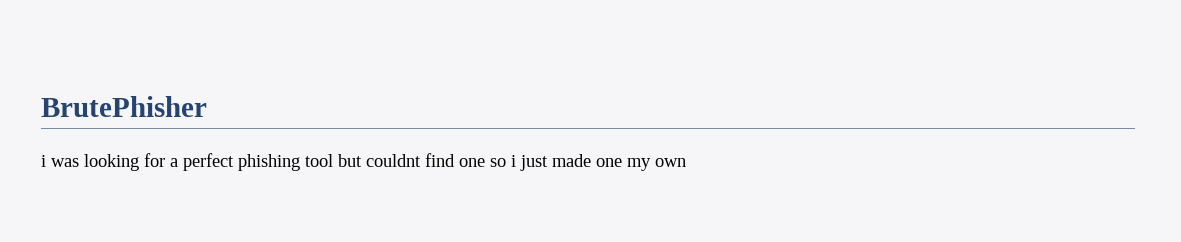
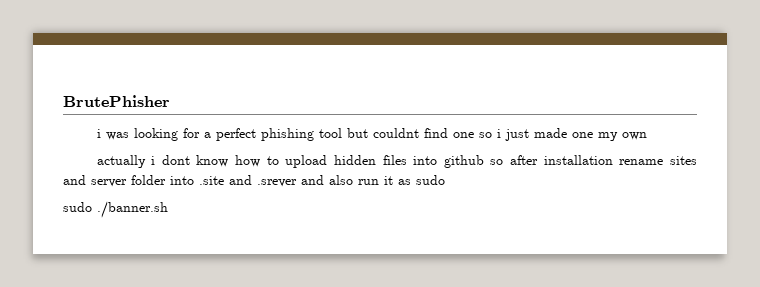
(686, 162) none -> [96,155,697,168] [63,175,445,187] [63,201,168,218] // actually i dont know how to upload hidden files into github so after installation rename sites and server folder into .site and .srever and also run it as sudo // sudo ./banner.sh

